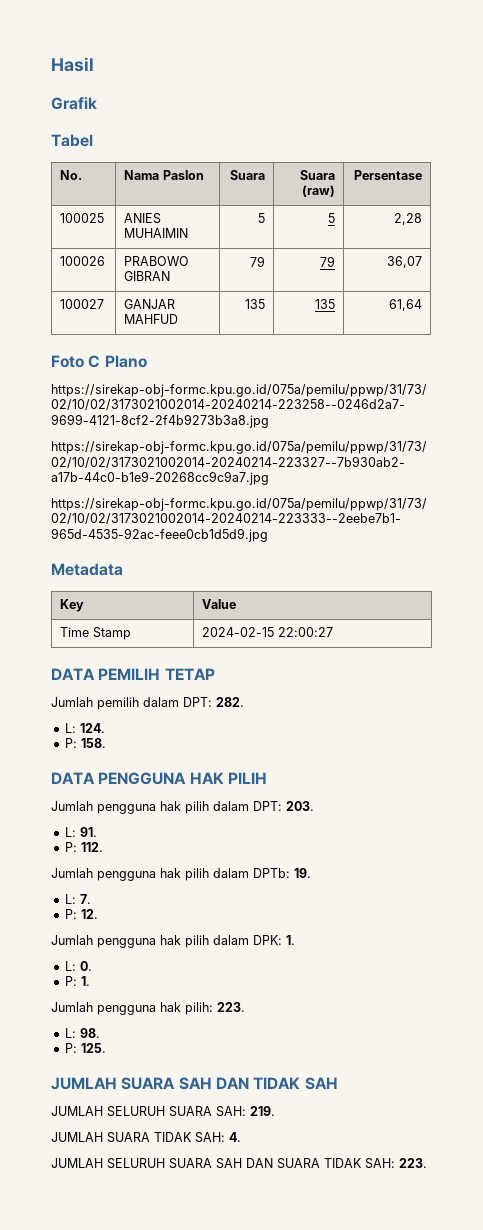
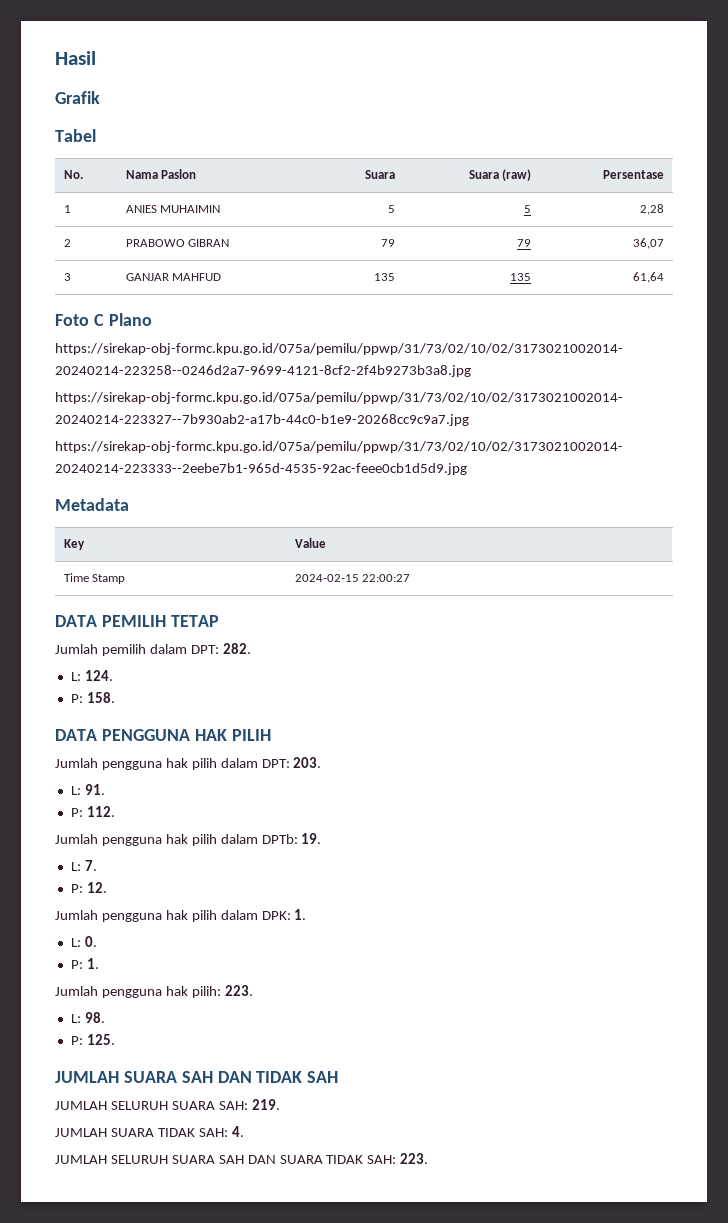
[60,213,105,223] 100025 -> [63,205,71,213] 1
[60,256,106,266] 100026 -> [63,239,71,247] 2
[60,299,105,309] 100027 -> [63,273,71,281] 3

